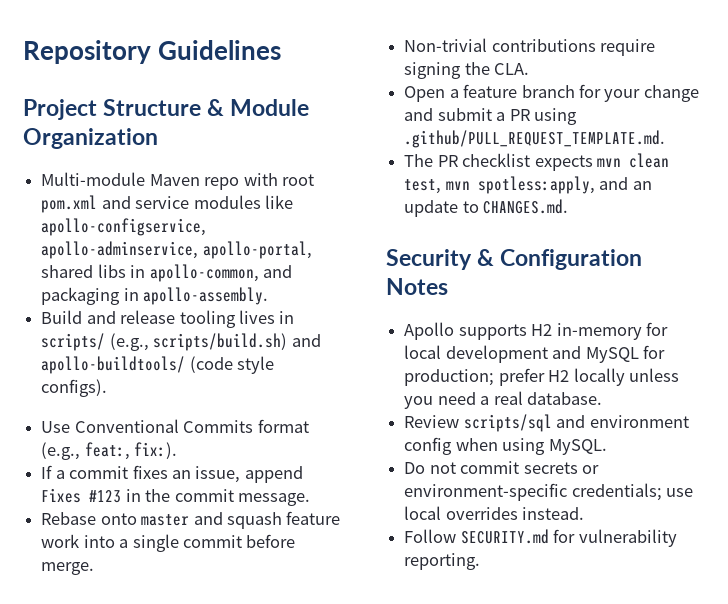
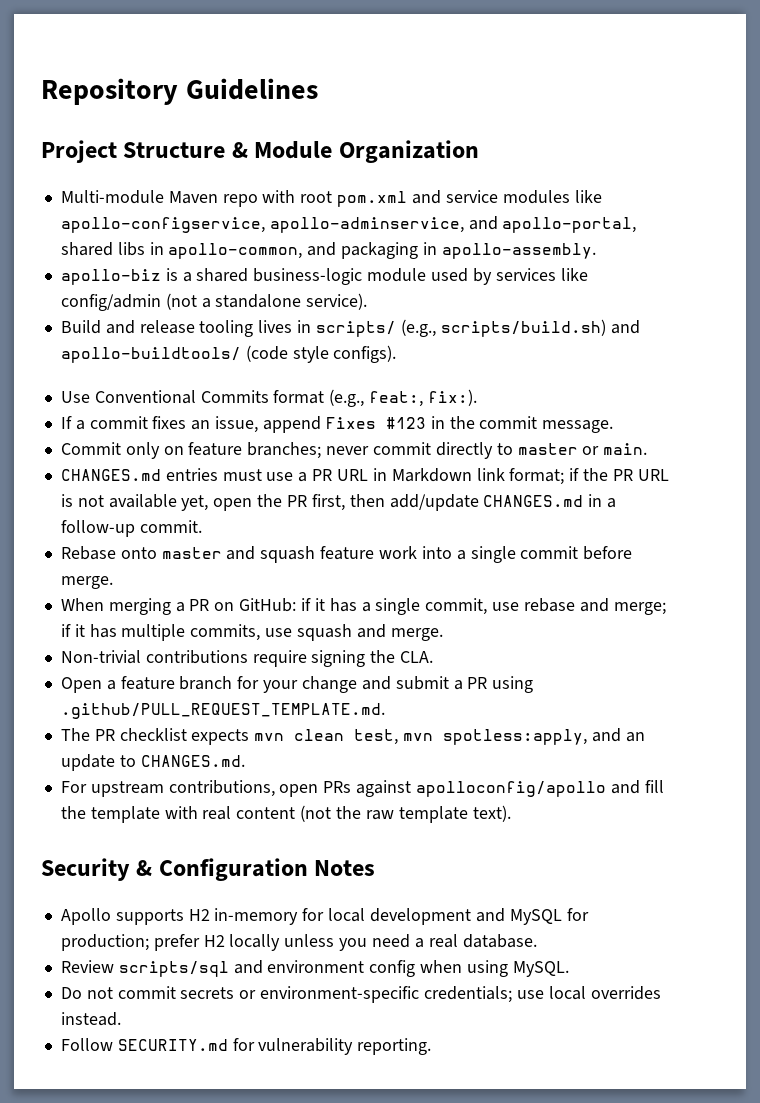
(199, 250) none -> [468,216,498,230] and
(269, 296) none -> [60,268,588,285] [60,293,368,311] // apollo-biz is a shared business-logic module used by services like config/admin (not a standalone service).
(310, 499) none -> [60,442,648,459] [60,468,669,485] [60,494,617,511] [60,520,202,537] // Commit only on feature branches; never commit directly to master or main. // CHANGES.md entries must use a PR URL in Markdown link format; if the PR URL is not available yet, open the PR first, then add/update CHANGES.md in a follow-up commit.
(95, 568) none -> [60,598,666,615] [60,624,443,641] // When merging a PR on GitHub: if it has a single commit, use rebase and merge; if it has multiple commits, use squash and merge.
(569, 206) none -> [60,780,664,797] [60,805,511,823] // For upstream contributions, open PRs against apolloconfig/apollo and fill the template with real content (not the raw template text).

